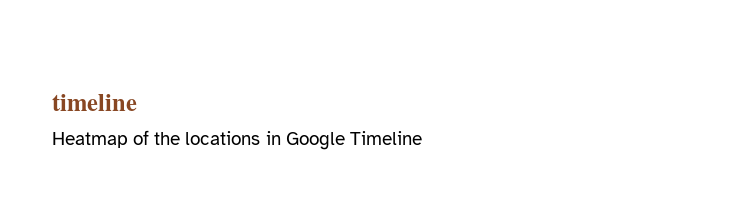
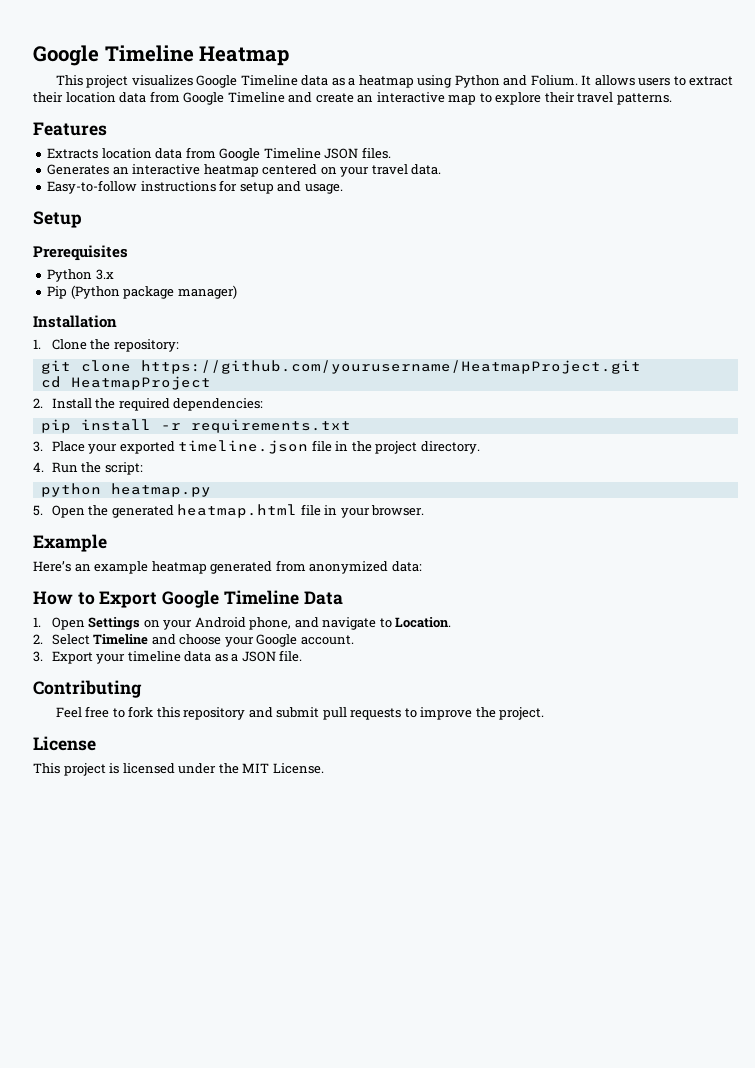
[52,94,137,111] [52,130,422,150] timeline // Heatmap of the locations in Google Timeline -> [33,45,290,66] [55,75,734,88] [33,91,672,105] [33,122,107,136] [47,147,391,161] [47,164,442,177] [47,180,343,194] [33,211,82,228] [33,245,128,261] [47,269,114,282] [47,285,237,299] [33,315,117,328] [33,339,179,352] [40,360,641,374] [40,376,211,390] [33,398,264,411] [40,419,351,433] [33,440,480,454] [33,462,143,475] [40,483,211,497] [33,504,425,518] [33,534,107,552] [33,560,422,574] [33,590,343,608] [33,617,452,630] [33,634,354,647] [33,650,303,664] [33,680,142,698] [55,706,545,720] [33,736,96,751] [33,763,324,776] Google Timeline Heatmap // This project visualizes Google Timeline data as a heatmap using Python and Folium. It allows users to extract their location data from Google Timeline and create an interactive map to explore their travel patterns. // Features // Extracts location data from Google Timeline JSON files. // Generates an interactive heatmap centered on your travel data. // Easy-to-follow instructions for setup and usage. // Setup // Prerequisites // Python 3.x // Pip (Python package manager) // Installation // 1. Clone the repository: // git clone https://github.com/yourusername/HeatmapProject.git // cd HeatmapProject // 2. Install the required dependencies: // pip install -r requirements.txt // 3. Place your exported timeline.json file in the project directory. // 4. Run the script: // python heatmap.py // 5. Open the generated heatmap.html file in your browser. // Example // Here’s an example heatmap generated from anonymized data: // How to Export Google Timeline Data // 1. Open Settings on your Android phone, and navigate to Location. // 2. Select Timeline and choose your Google account. // 3. Export your timeline data as a JSON file. // Contributing // Feel free to fork this repository and submit pull requests to improve the project. // License // This project is licensed under the MIT License.

